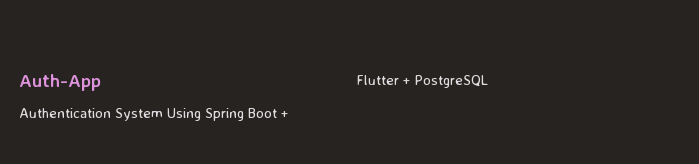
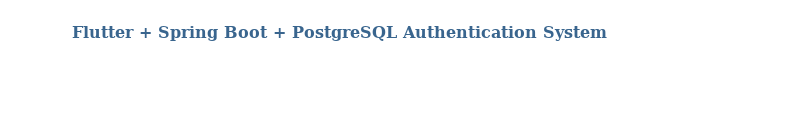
[19,74,101,91] [19,108,288,121] [356,75,488,88] Auth-App // Authentication System Using Spring Boot + Flutter + PostgreSQL -> [72,26,607,41] Flutter + Spring Boot + PostgreSQL Authentication System

